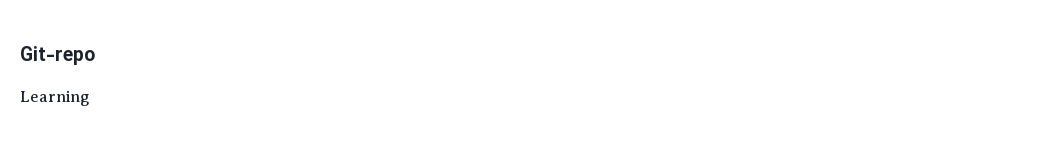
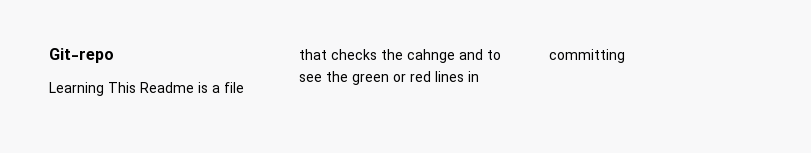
(90, 98) none -> [108,82,244,93] [299,49,501,63] [299,71,479,85] [549,49,625,63] This Readme is a file that checks the cahnge and to see the green or red lines in committing

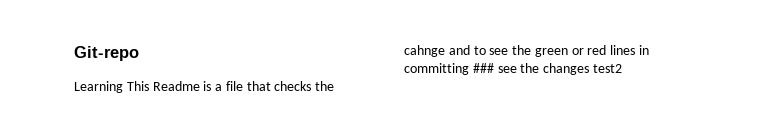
(625, 56) none -> [472,63,622,75] ### see the changes test2

